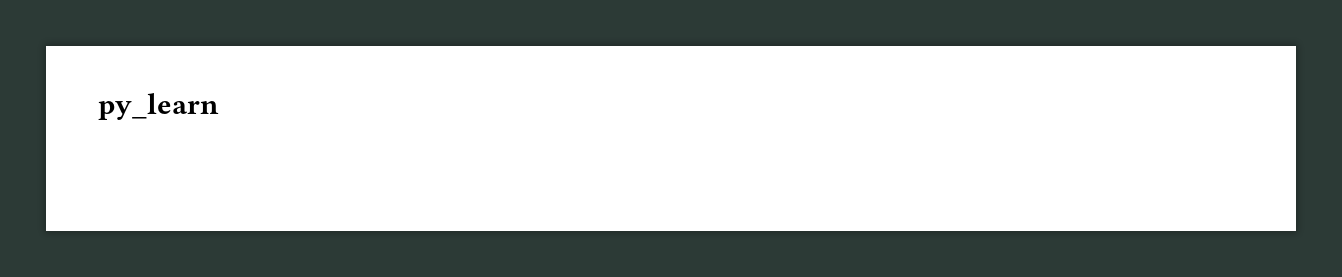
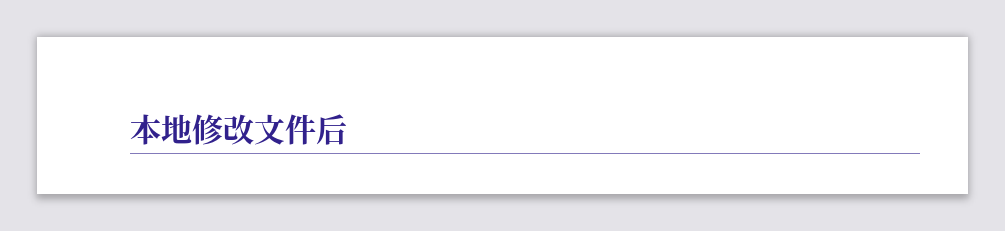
[98,93,219,120] py_learn -> [130,114,347,145] 本地修改文件后

